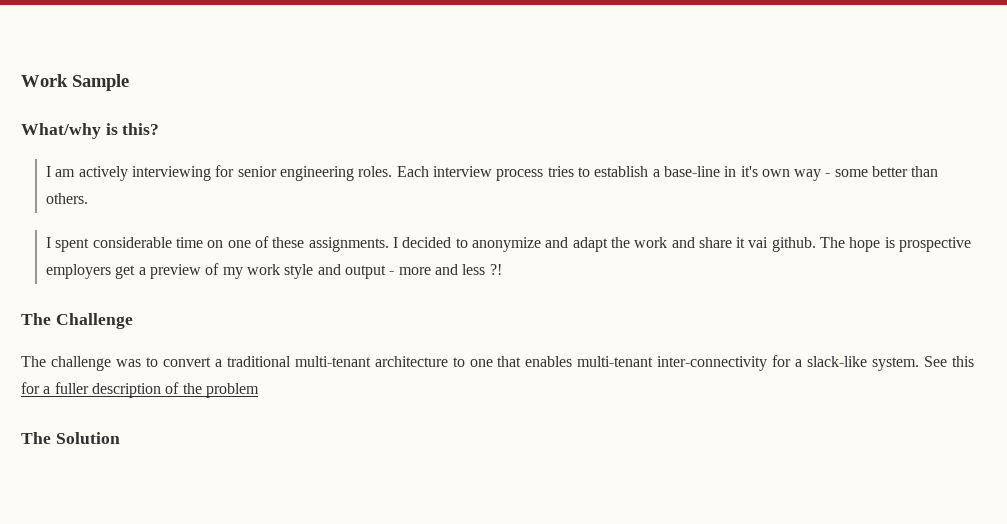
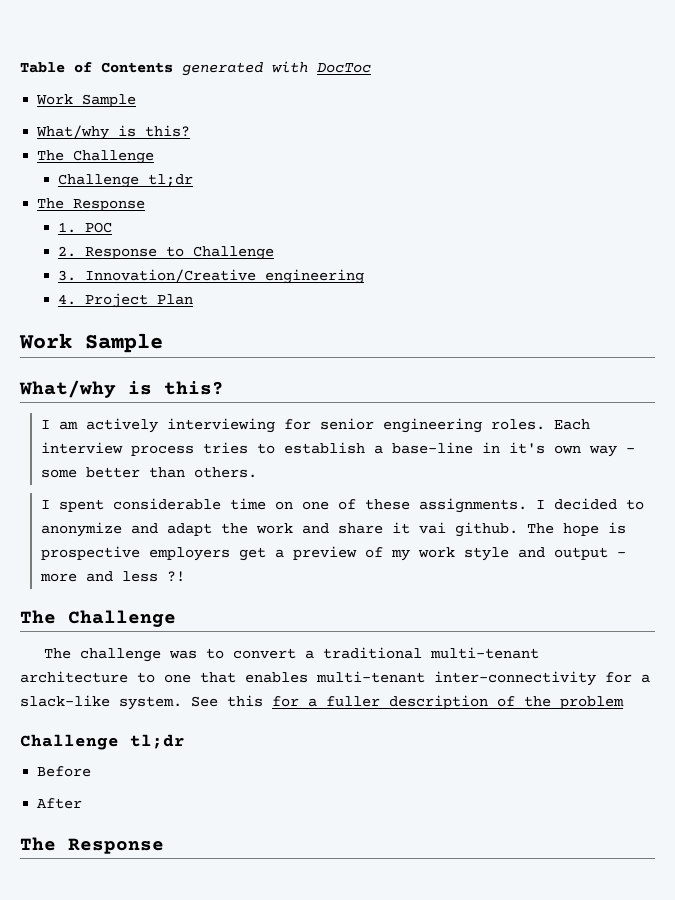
(21, 80) none -> [20,61,371,76] [36,94,137,107] [36,125,191,140] [37,150,155,164] [57,174,193,188] [37,198,146,211] [57,222,112,233] [57,246,274,260] [57,269,364,284] [57,293,193,308] Table of Contents generated with DocToc // Work Sample // What/why is this? // The Challenge // Challenge tl;dr // The Response // 1. POC // 2. Response to Challenge // 3. Innovation/Creative engineering // 4. Project Plan //
[21,432,120,444] // The Solution -> [20,734,185,750] [37,766,92,777] [37,798,83,809] [20,837,164,854] // Challenge tl;dr // Before // After // The Response

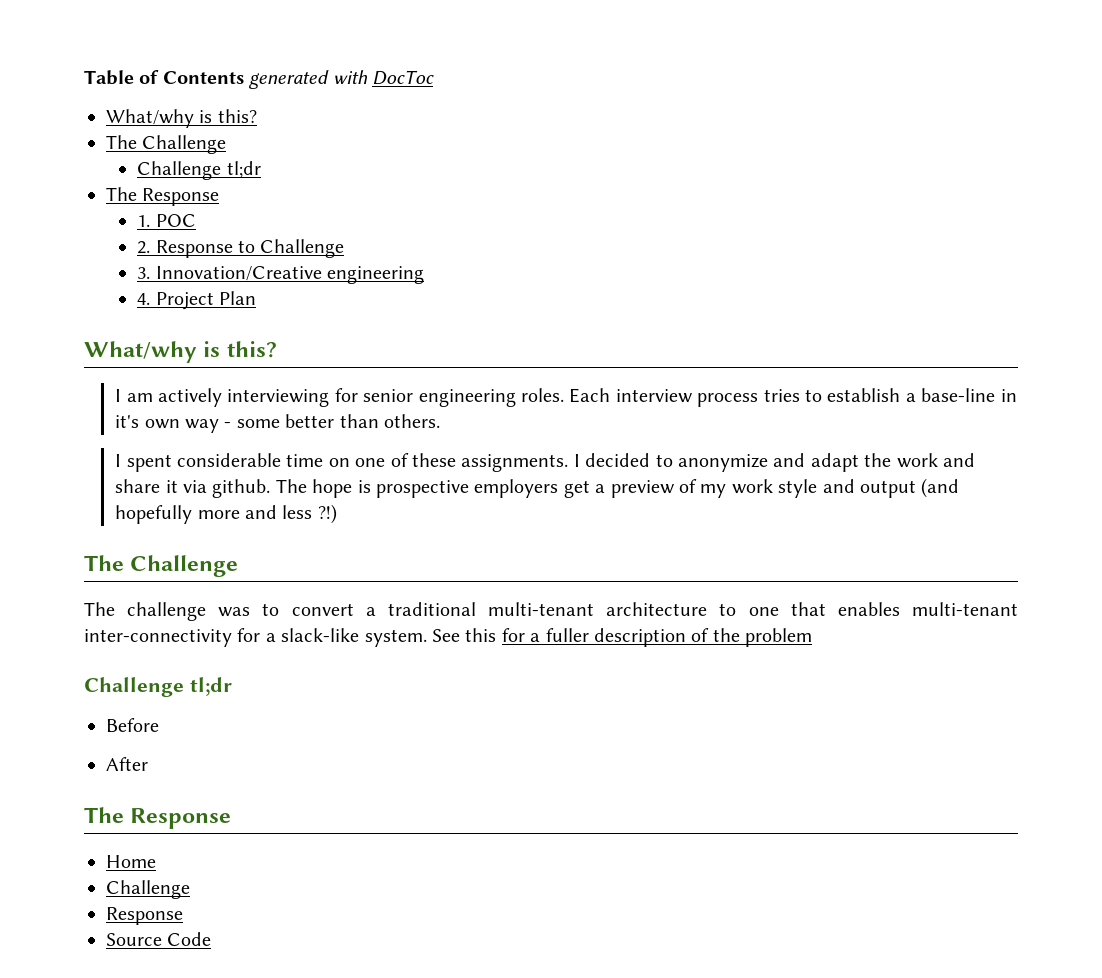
[36,94,137,107] // Work Sample -> (434, 77) none
[19,333,163,353] // Work Sample -> (257, 298) none
[418,522,446,534] vai -> [183,480,208,493] via
[616,552,626,557] - -> [921,478,960,498] [115,505,193,524] (and hopefully
[166,571,185,582] ?! -> [317,504,337,524] ?!)
(164, 846) none -> [106,855,156,868] [106,880,190,899] [106,907,183,925] [106,932,212,946] // Home // Challenge // Response // Source Code

